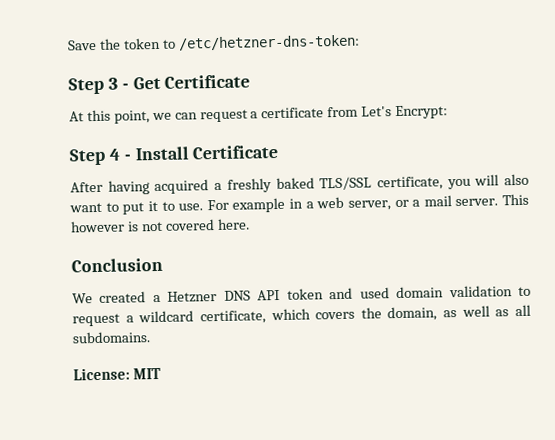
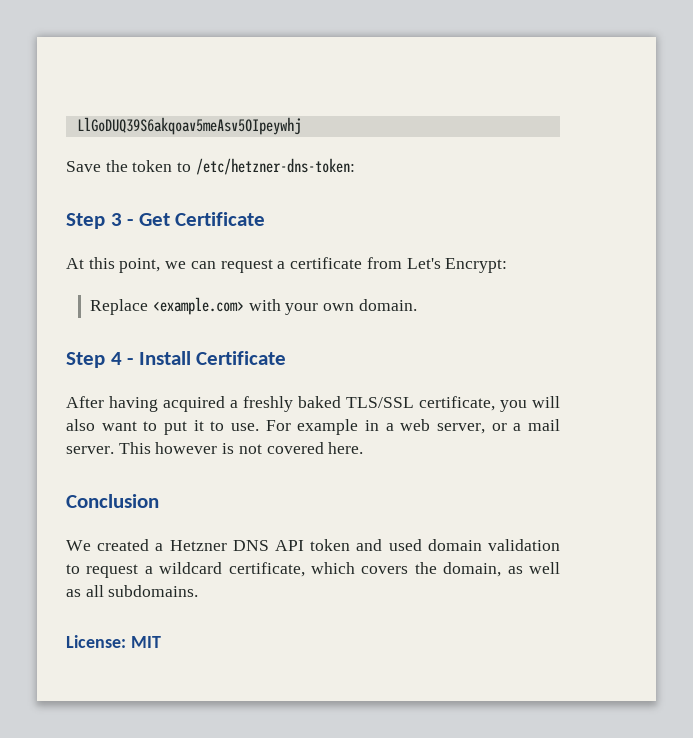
(67, 45) none -> [76,117,301,135] LlGoDUQ39S6akqoav5meAsv5OIpeywhj //
(449, 112) none -> [90,297,417,315] // Replace <example.com> with your own domain.

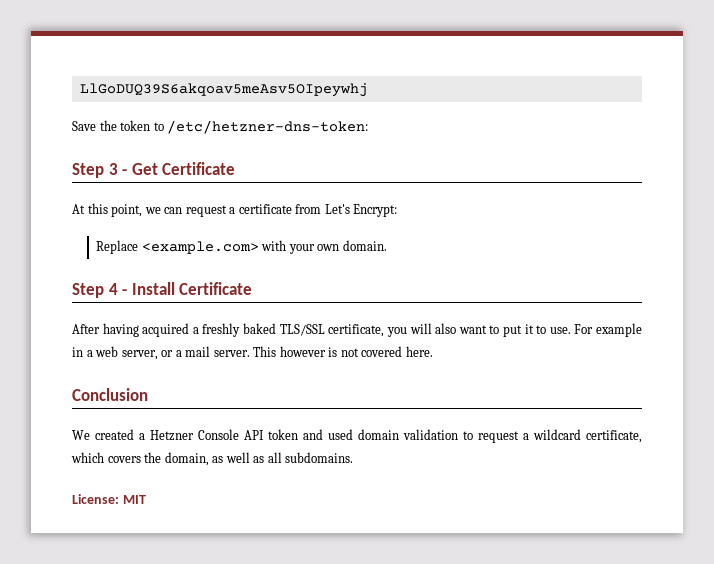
[232,540,269,551] DNS -> [198,429,239,440] Console

